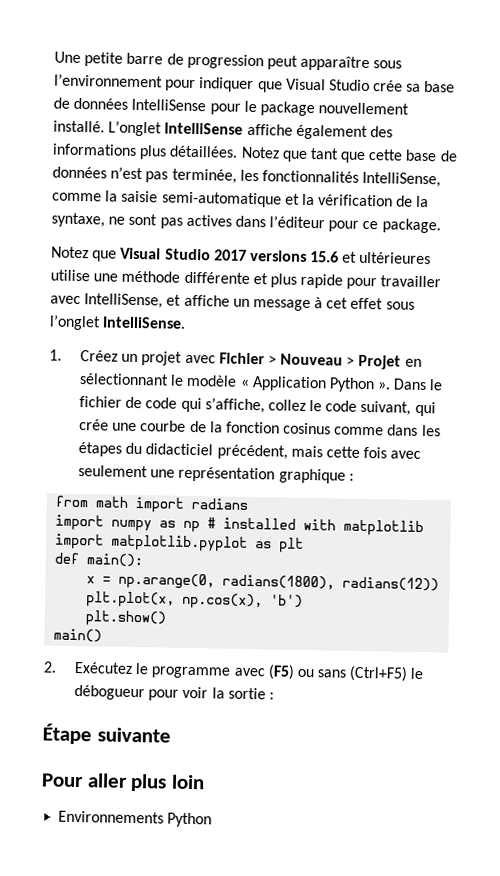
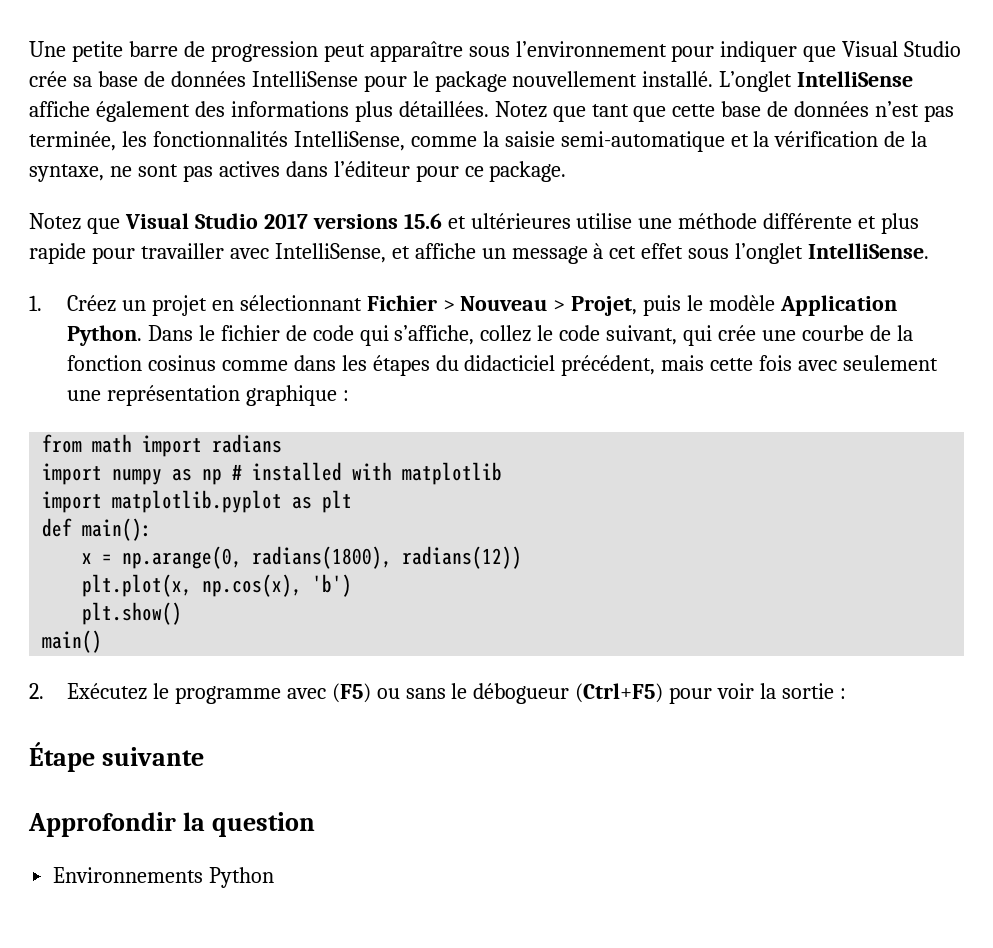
[184,354,216,364] avec -> [211,295,362,311] en sélectionnant
[358,354,422,370] [78,373,392,393] Projet en sélectionnant le modèle « Application Python ». -> [571,295,898,316] [66,325,142,346] Projet, puis le modèle Application Python.
[349,665,409,682] (Ctrl+F5) -> (446, 693) none
(145, 692) none -> [575,683,664,703] (Ctrl+F5)
[41,773,206,792] Pour aller plus loin -> [28,812,315,837] Approfondir la question

